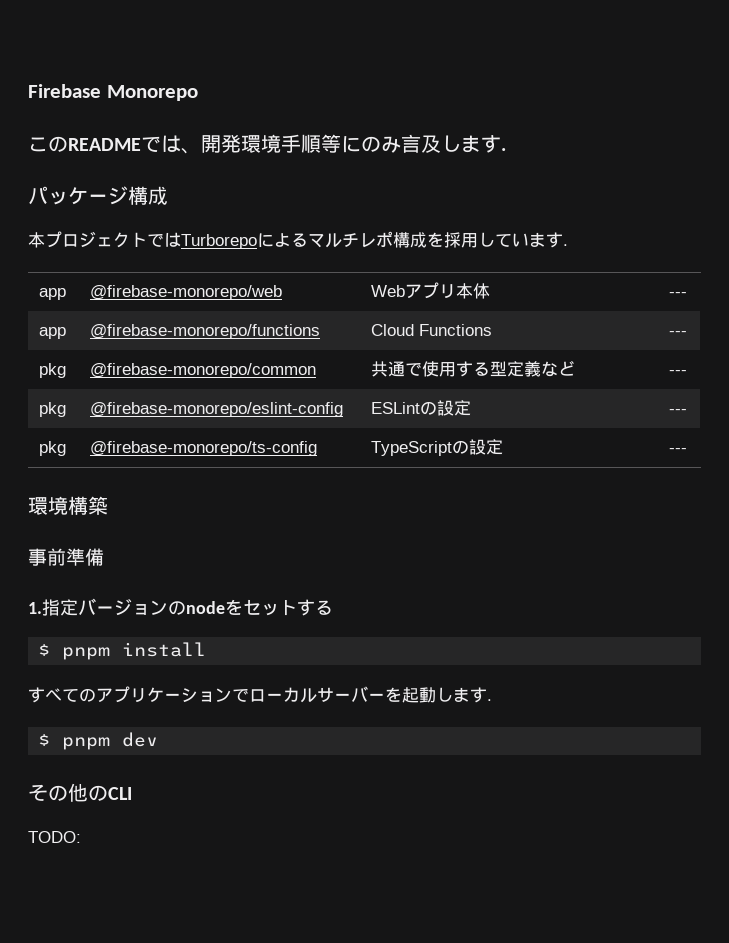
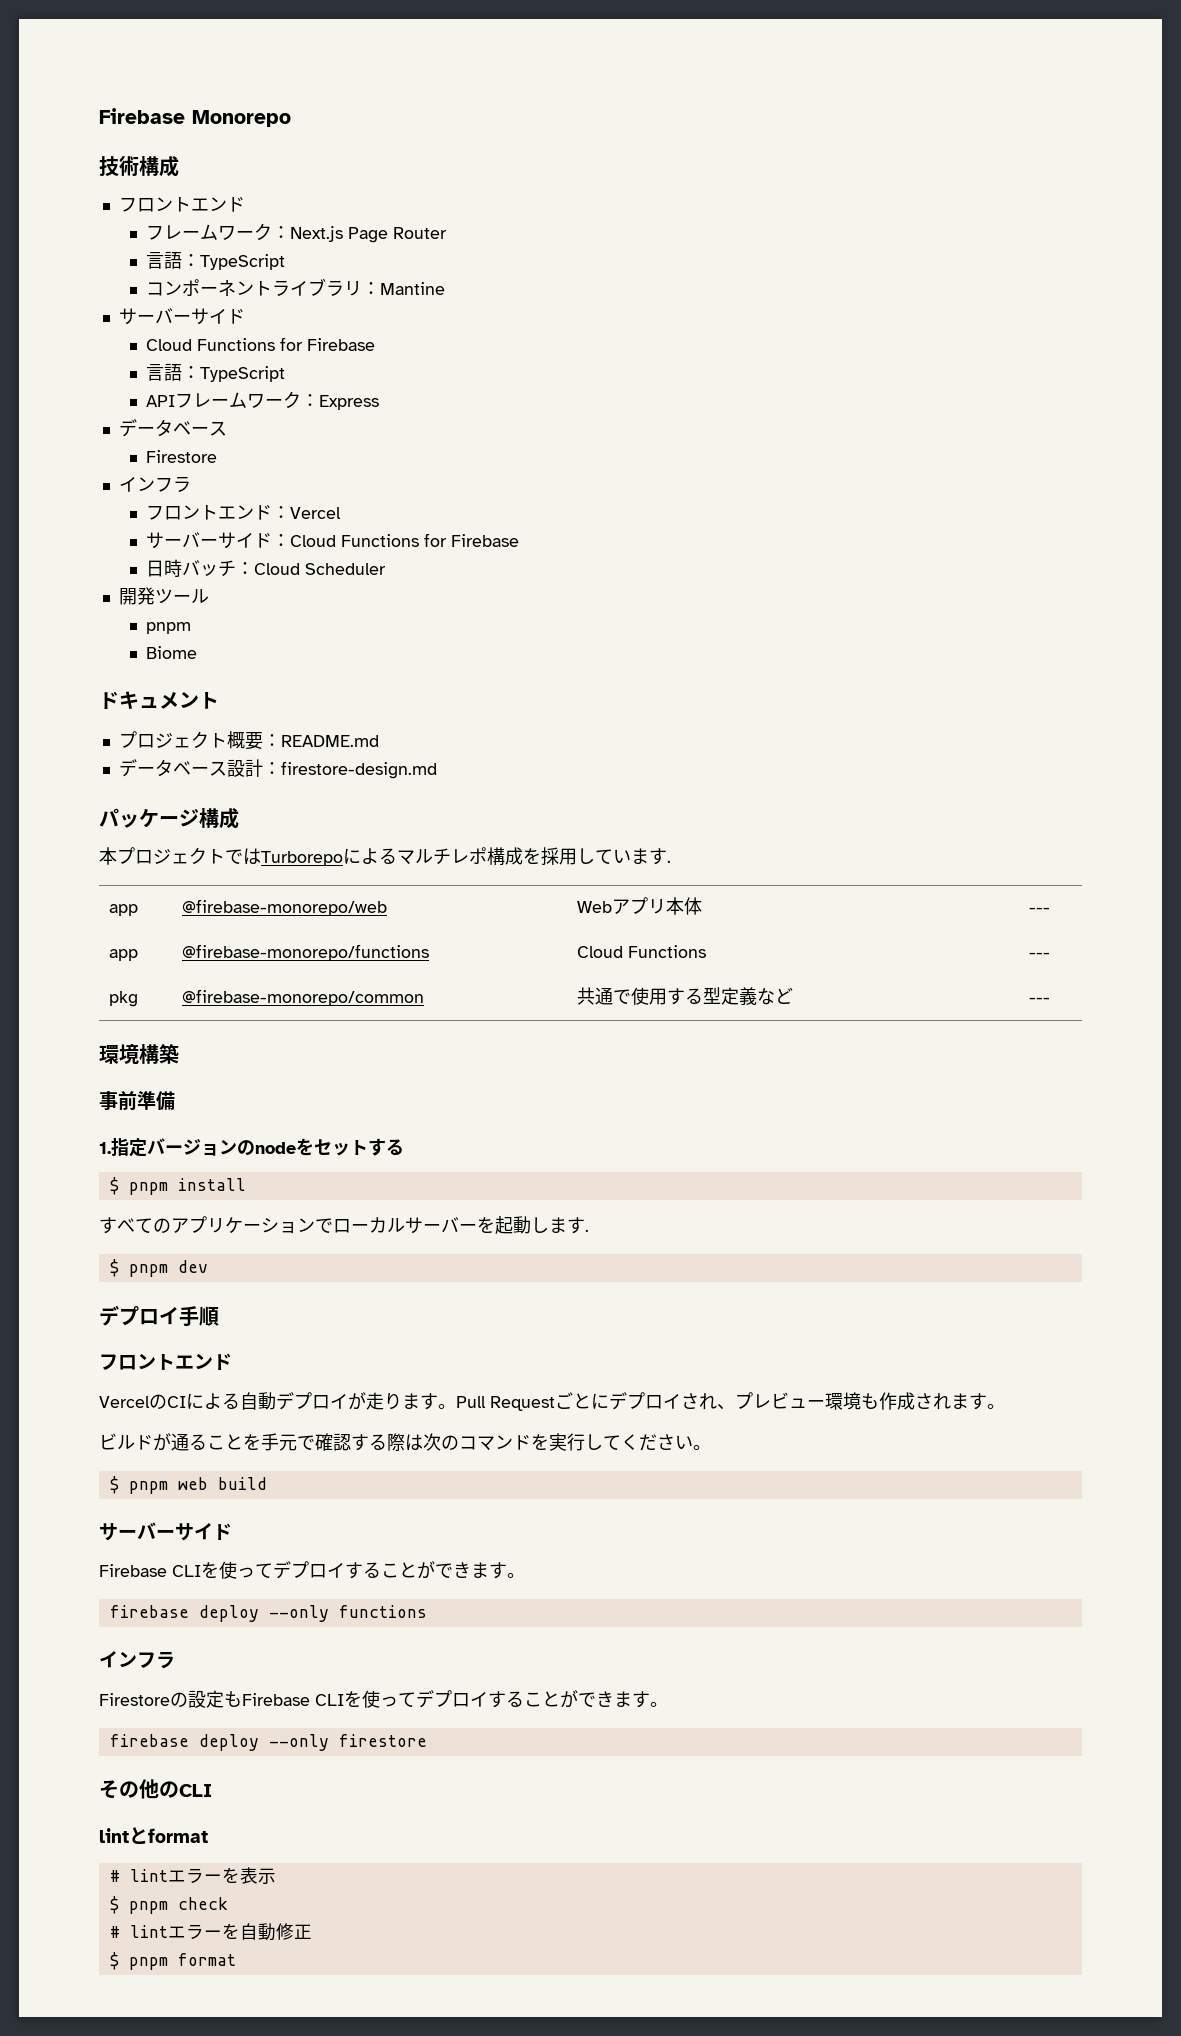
[28,134,506,154] このREADMEでは、開発環境手順等にのみ言及します. -> [99,155,179,177] [118,197,245,212] [146,223,448,243] [146,251,286,270] [146,278,446,297] [118,308,245,325] [146,337,376,351] [146,363,286,382] [146,391,380,410] [118,419,227,437] [146,450,218,463] [118,476,191,493] [146,505,342,520] [146,532,520,549] [146,559,387,577] [118,587,209,605] [146,622,192,634] [146,646,198,659] [99,691,219,709] [118,731,379,750] [118,759,437,779] 技術構成 // フロントエンド // フレームワーク：Next.js Page Router // 言語：TypeScript // コンポーネントライブラリ：Mantine // サーバーサイド // Cloud Functions for Firebase // 言語：TypeScript // APIフレームワーク：Express // データベース // Firestore // インフラ // フロントエンド：Vercel // サーバーサイド：Cloud Functions for Firebase // 日時バッチ：Cloud Scheduler // 開発ツール // pnpm // Biome // ドキュメント // プロジェクト概要：README.md // データベース設計：firestore-design.md
[39,402,67,417] [90,402,344,417] [371,400,472,416] [669,409,688,414] [39,441,67,456] [90,441,318,456] [371,439,504,456] [669,448,688,453] // pkg | @firebase-monorepo/eslint-config | ESLintの設定 | --- // pkg | @firebase-monorepo/ts-config | TypeScriptの設定 | --- -> (1051, 1000) none
[28,783,132,802] [28,831,81,843] その他のCLI // TODO: -> [99,1305,219,1327] [99,1353,232,1370] [99,1392,1005,1411] [99,1433,711,1452] [109,1476,267,1494] [99,1522,232,1541] [99,1561,525,1579] [109,1605,427,1622] [99,1651,175,1669] [99,1690,668,1708] [109,1734,427,1751] [99,1779,212,1799] [99,1827,208,1844] [109,1867,276,1884] [109,1896,228,1914] [109,1923,312,1941] [109,1952,236,1970] デプロイ手順 // フロントエンド // VercelのCIによる自動デプロイが走ります。Pull Requestごとにデプロイされ、プレビュー環境も作成されます。 // ビルドが通ることを手元で確認する際は次のコマンドを実行してください。 // $ pnpm web build // サーバーサイド // Firebase CLIを使ってデプロイすることができます。 // firebase deploy --only functions // インフラ // Firestoreの設定もFirebase CLIを使ってデプロイすることができます。 // firebase deploy --only firestore // その他のCLI // lintとformat // # lintエラーを表示 // $ pnpm check // # lintエラーを自動修正 // $ pnpm format

